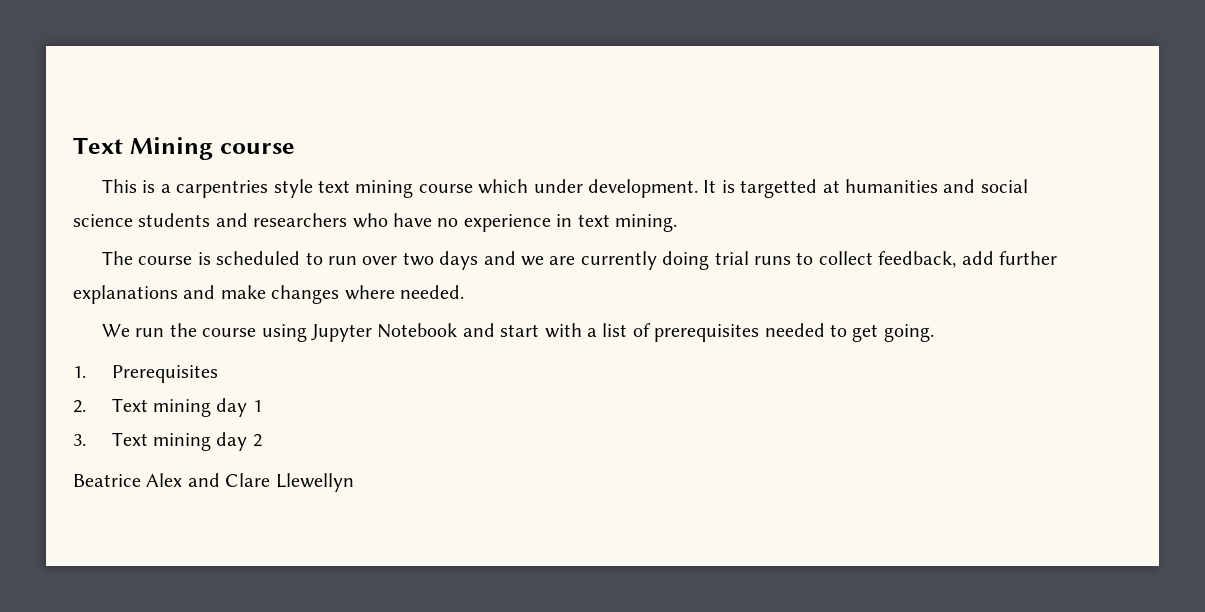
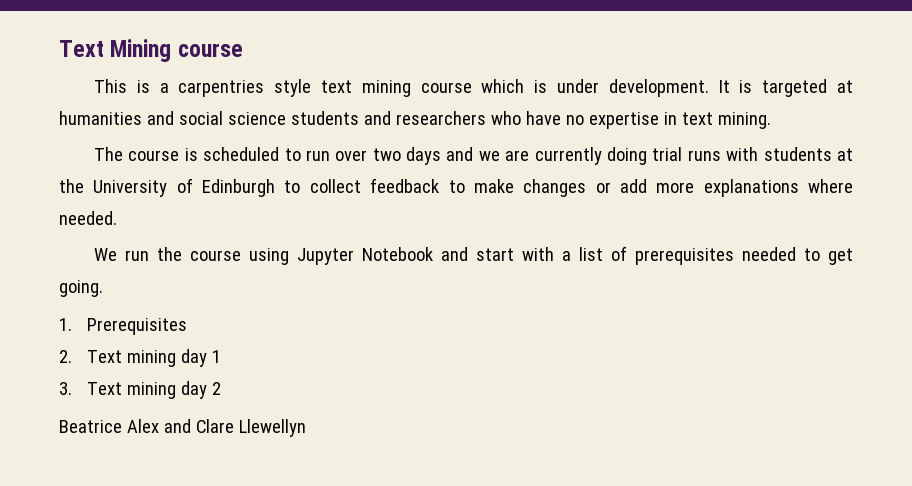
(529, 186) none -> [534,80,548,93] is
[740,179,818,198] targetted -> [762,79,828,97] targeted
[463,214,551,232] experience -> [588,112,659,129] expertise
[796,251,1057,268] [73,285,340,304] to collect feedback, add further explanations and make changes -> [726,147,853,161] [59,178,799,197] with students at the University of Edinburgh to collect feedback to make changes or add more explanations

